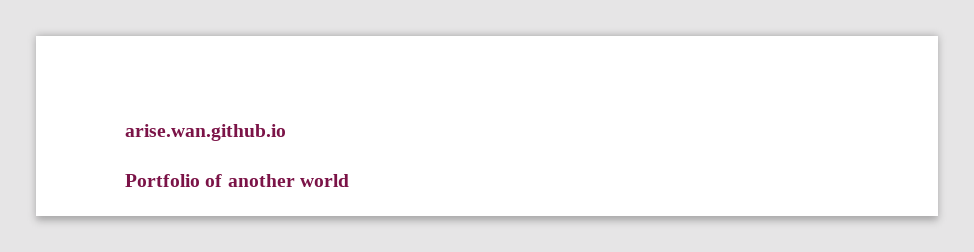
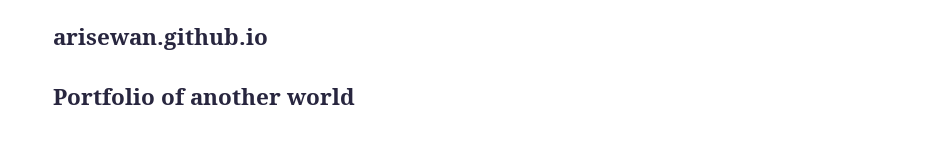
[125,124,286,141] arise.wan.github.io -> [53,28,268,50] arisewan.github.io

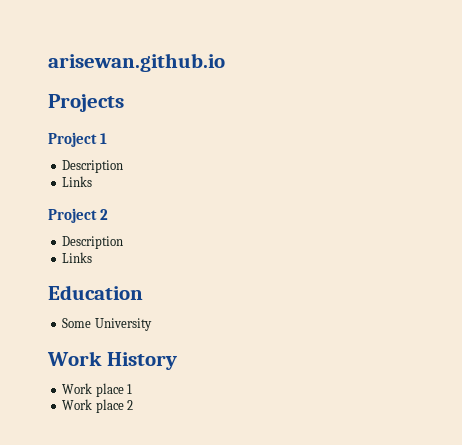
[53,88,356,105] Portfolio of another world -> [48,94,124,112] [48,132,108,147] [62,160,124,173] [62,176,93,187] [48,208,109,223] [62,236,124,249] [62,252,93,263] [48,285,143,300] [62,318,152,331] [47,351,177,370] [62,383,133,397] [62,399,134,413] Projects // Project 1 // Description // Links // Project 2 // Description // Links // Education // Some University // Work History // Work place 1 // Work place 2

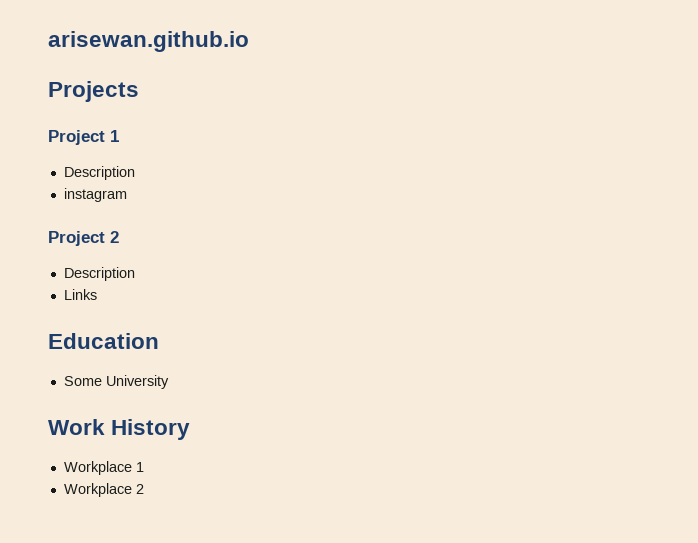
[62,176,93,187] Links -> [63,188,127,202] instagram
[62,383,133,397] [62,399,124,413] Work place 1 // Work place -> [63,461,144,475] [63,483,132,497] Workplace 1 // Workplace

